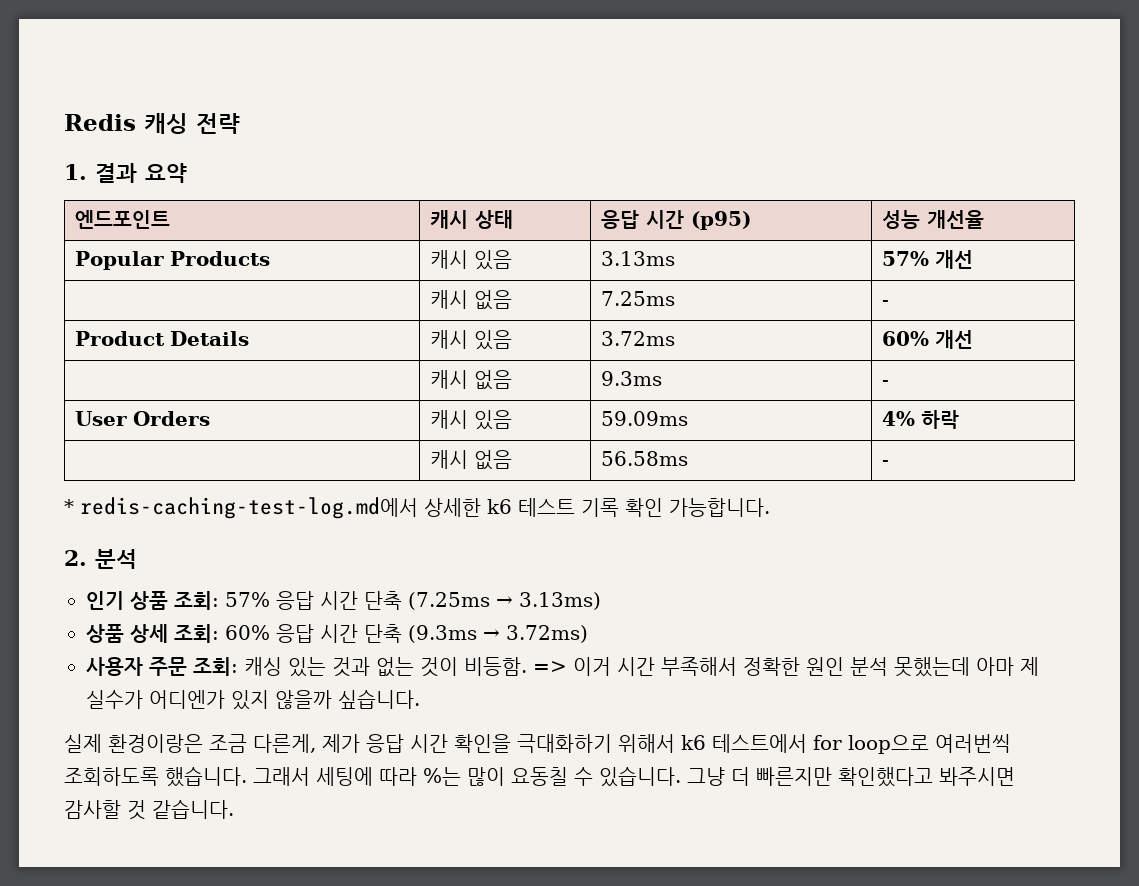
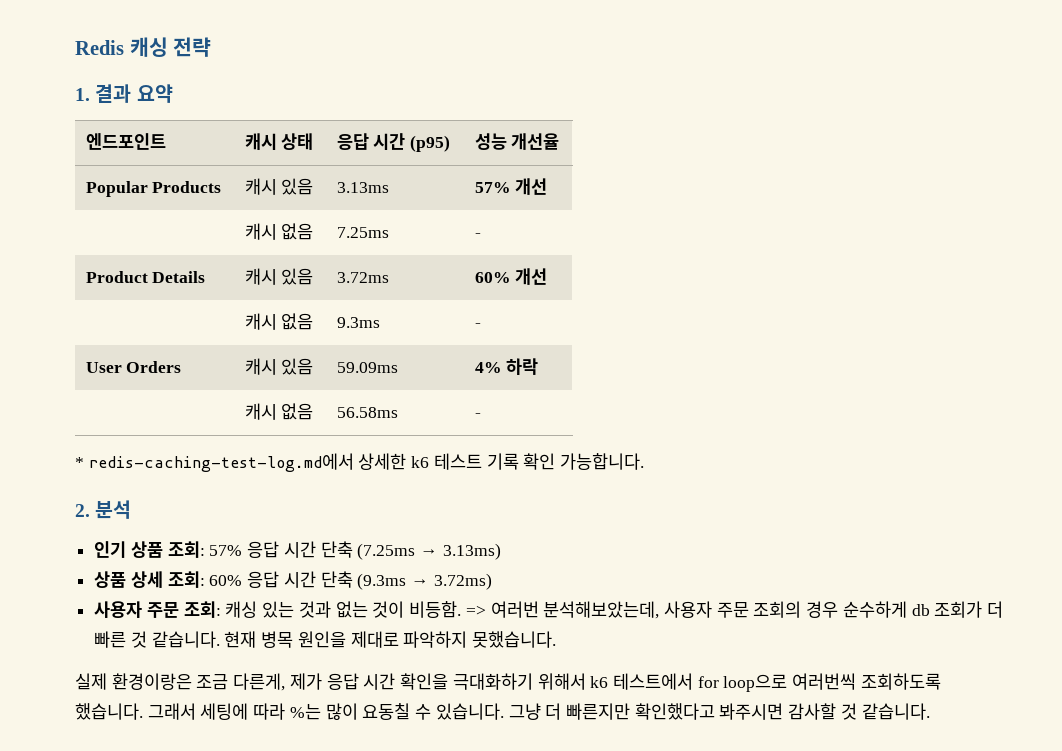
[573,657,1039,677] [86,689,420,710] 이거 시간 부족해서 정확한 원인 분석 못했는데 아마 제 실수가 어디엔가 있지 않을까 싶습니다. -> [490,601,1004,619] [94,631,557,648] 여러번 분석해보았는데, 사용자 주문 조회의 경우 순수하게 db 조회가 더 빠른 것 같습니다. 현재 병목 원인을 제대로 파악하지 못했습니다.

